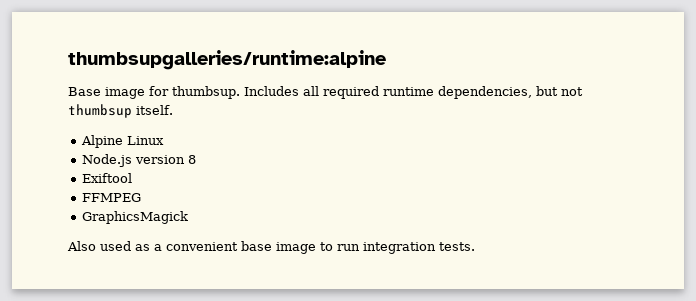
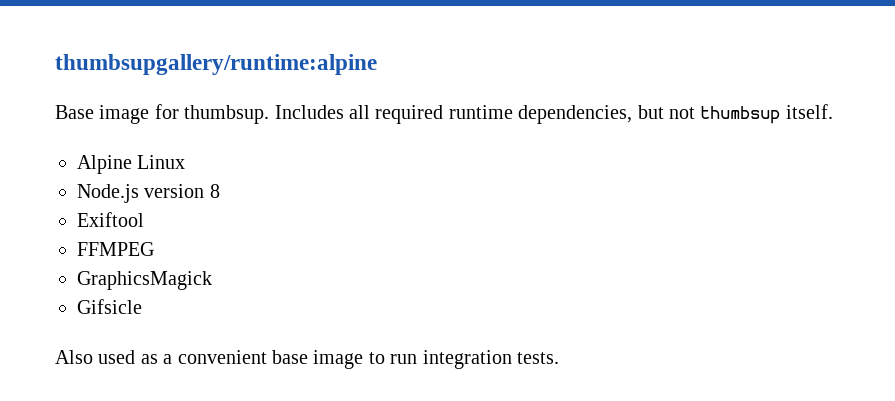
[68,50,386,70] thumbsupgalleries/runtime:alpine -> [55,54,377,75] thumbsupgallery/runtime:alpine
(189, 217) none -> [77,299,142,314] // Gifsicle

